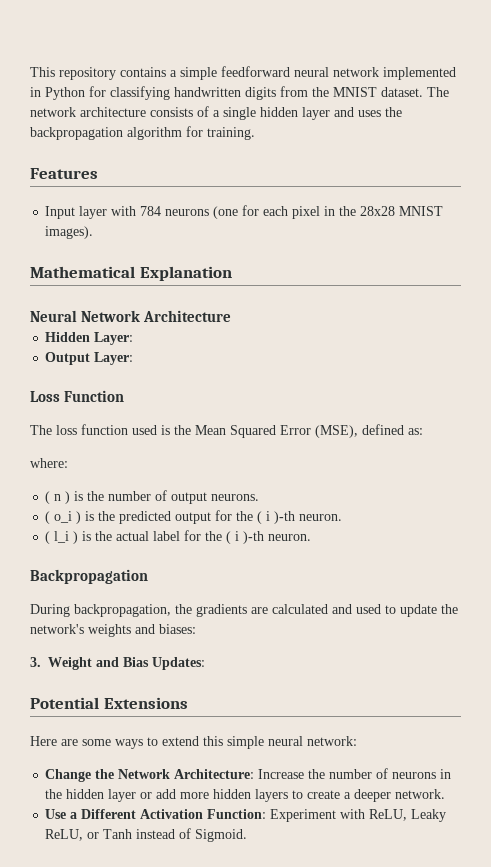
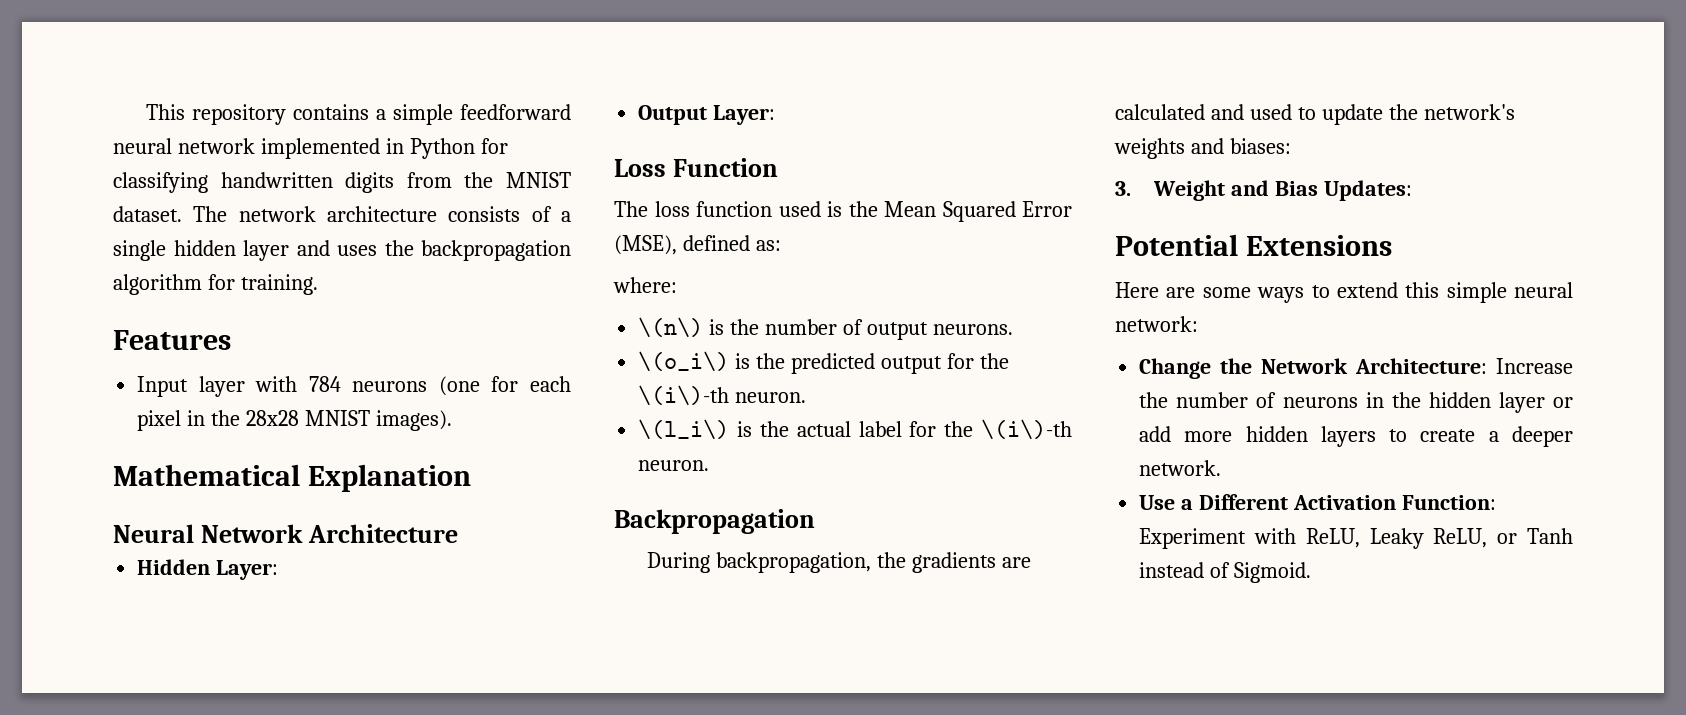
[45,491,71,504] ( n ) -> [638,317,704,338] \(n\)
[45,511,82,524] ( o_i ) -> [638,351,730,372] \(o_i\)
[257,511,343,524] [45,531,79,544] ( i )-th neuron. // ( l_i ) -> [638,385,807,406] [638,419,730,440] \(i\)-th neuron. // \(l_i\)
[226,531,265,544] ( i )-th -> [981,419,1072,440] \(i\)-th

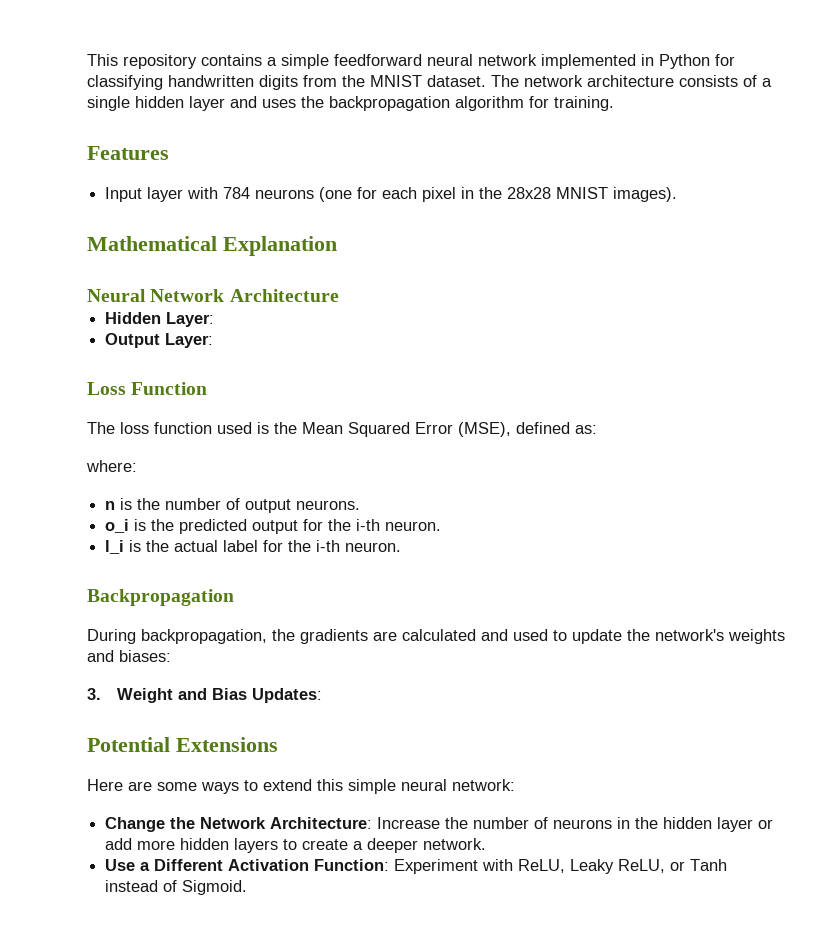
[638,317,704,338] \(n\) -> [105,501,116,510] n
[638,351,730,372] \(o_i\) -> [105,519,130,533] o_i
[638,385,807,406] [638,419,730,440] \(i\)-th neuron. // \(l_i\) -> [356,519,442,531] [105,540,125,554] i-th neuron. // l_i
[981,419,1072,440] \(i\)-th -> [316,540,341,552] i-th

